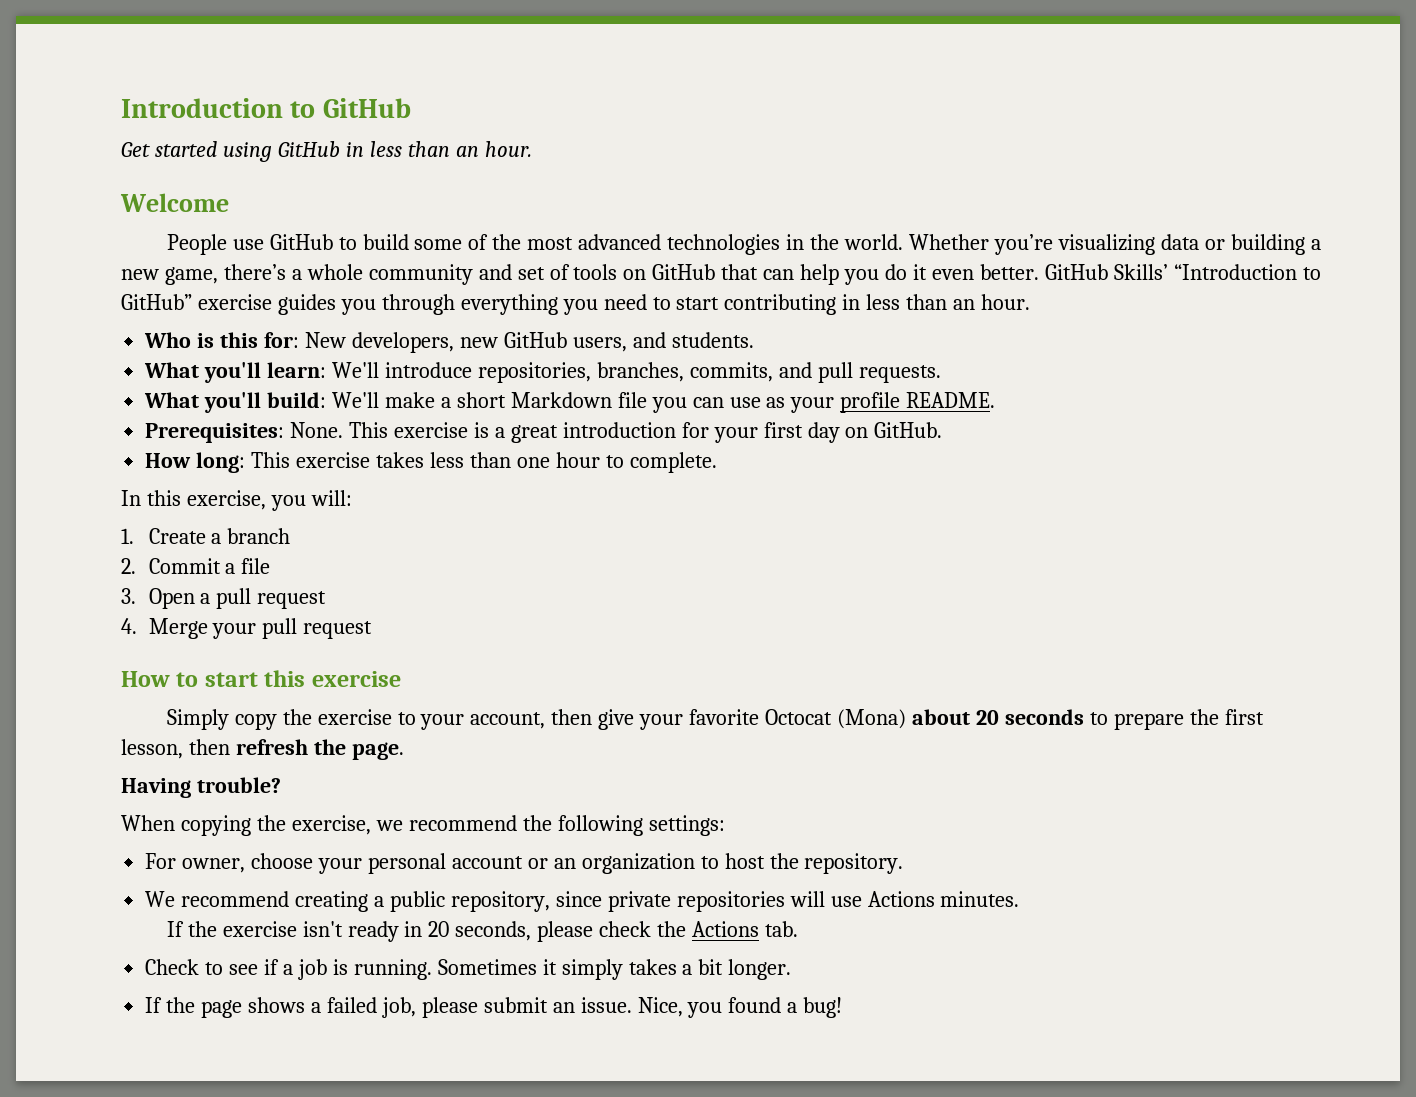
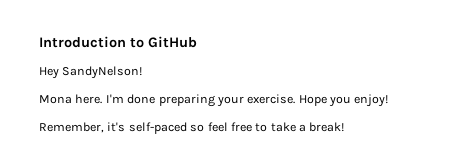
[121,141,532,162] [120,193,229,212] [166,234,1321,255] [121,264,1321,285] [121,294,1031,315] [144,332,754,353] [144,362,941,383] [144,392,996,413] [145,422,943,443] [145,452,717,473] [121,490,352,511] [121,528,291,544] [121,558,271,574] [121,588,327,609] [121,618,373,639] [121,670,401,687] [166,709,1264,730] [121,739,404,760] [121,777,281,798] [121,815,725,836] [145,853,904,874] [145,891,1020,912] [166,921,799,942] [145,959,792,980] [145,997,843,1018] Get started using GitHub in less than an hour. // Welcome // People use GitHub to build some of the most advanced technologies in the world. Whether you’re visualizing data or building a new game, there’s a whole community and set of tools on GitHub that can help you do it even better. GitHub Skills’ “Introduction to GitHub” exercise guides you through everything you need to start contributing in less than an hour. // Who is this for: New developers, new GitHub users, and students. // What you'll learn: We'll introduce repositories, branches, commits, and pull requests. // What you'll build: We'll make a short Markdown file you can use as your profile README. // Prerequisites: None. This exercise is a great introduction for your first day on GitHub. // How long: This exercise takes less than one hour to complete. // In this exercise, you will: // 1. Create a branch // 2. Commit a file // 3. Open a pull request // 4. Merge your pull request // How to start this exercise // Simply copy the exercise to your account, then give your favorite Octocat (Mona) about 20 seconds to prepare the first lesson, then refresh the page. // Having trouble? // When copying the exercise, we recommend the following settings: // For owner, choose your personal account or an organization to host the repository. // We recommend creating a public repository, since private repositories will use Actions minutes. // If the exercise isn't ready in 20 seconds, please check the Actions tab. // Check to see if a job is running. Sometimes it simply takes a bit longer. // If the page shows a failed job, please submit an issue. Nice, you found a bug! -> [39,66,143,79] [39,94,389,107] [39,122,345,134] Hey SandyNelson! // Mona here. I'm done preparing your exercise. Hope you enjoy! // Remember, it's self-paced so feel free to take a break!

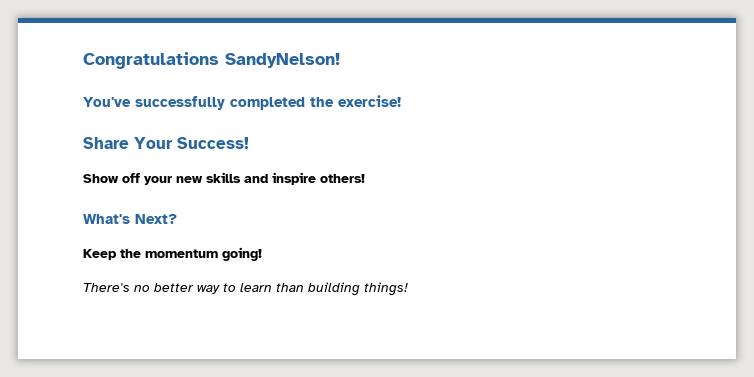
[39,36,197,48] [39,66,143,79] [39,94,389,107] [39,122,345,134] Introduction to GitHub // Hey SandyNelson! // Mona here. I'm done preparing your exercise. Hope you enjoy! // Remember, it's self-paced so feel free to take a break! -> [83,52,340,69] [83,95,401,110] [83,137,249,149] [83,172,365,185] [83,214,177,224] [83,247,262,261] [83,282,408,296] Congratulations SandyNelson! // You've successfully completed the exercise! // Share Your Success! // Show off your new skills and inspire others! // What's Next? // Keep the momentum going! // There's no better way to learn than building things!

